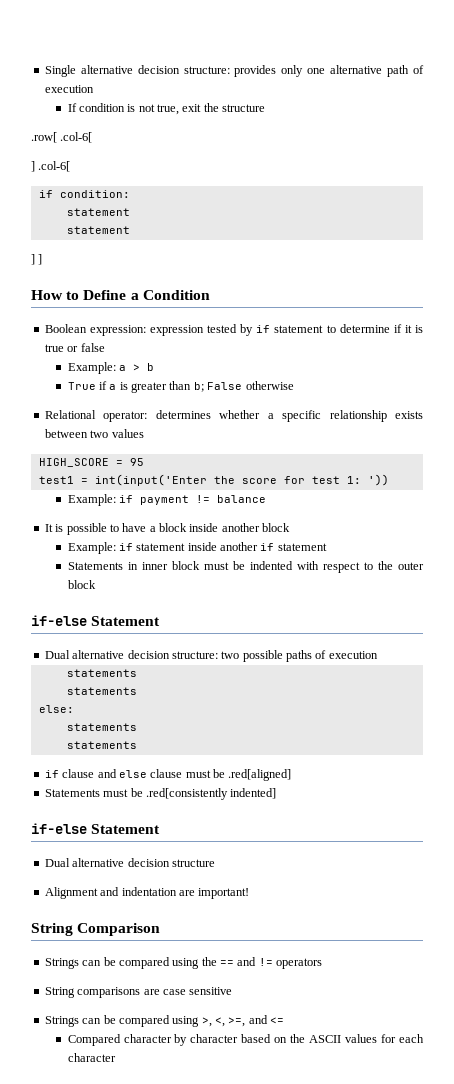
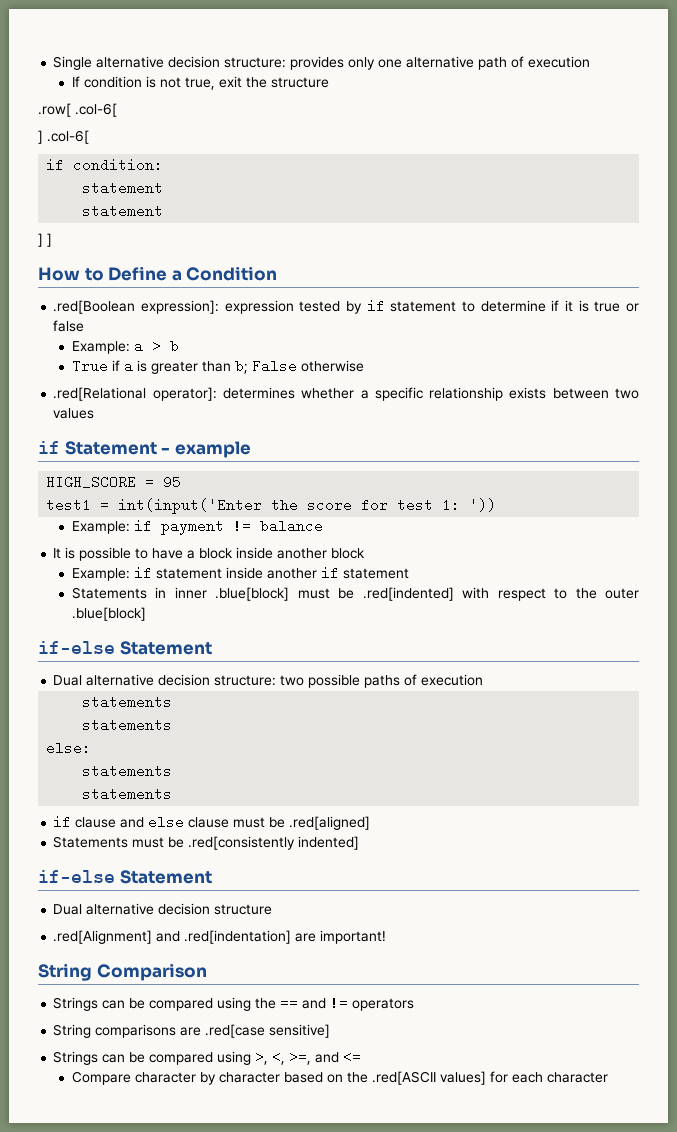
[44,324,146,336] Boolean expression: -> [53,300,220,314] .red[Boolean expression]:
[44,410,148,422] Relational operator: -> [53,387,217,401] .red[Relational operator]:
(144, 433) none -> [38,441,251,458] // if Statement - example
[171,561,293,570] block must be indented -> [215,587,454,601] .blue[block] must be .red[indented]
[67,580,96,589] block -> [71,607,146,621] .blue[block]
[44,887,177,899] Alignment and indentation -> [53,930,292,944] .red[Alignment] and .red[indentation]
[162,987,233,995] case sensitive -> [205,1024,331,1038] .red[case sensitive]
[67,1034,121,1046] Compared -> [71,1071,131,1085] Compare
[309,1034,378,1043] ASCII values -> [371,1071,486,1085] .red[ASCII values]

